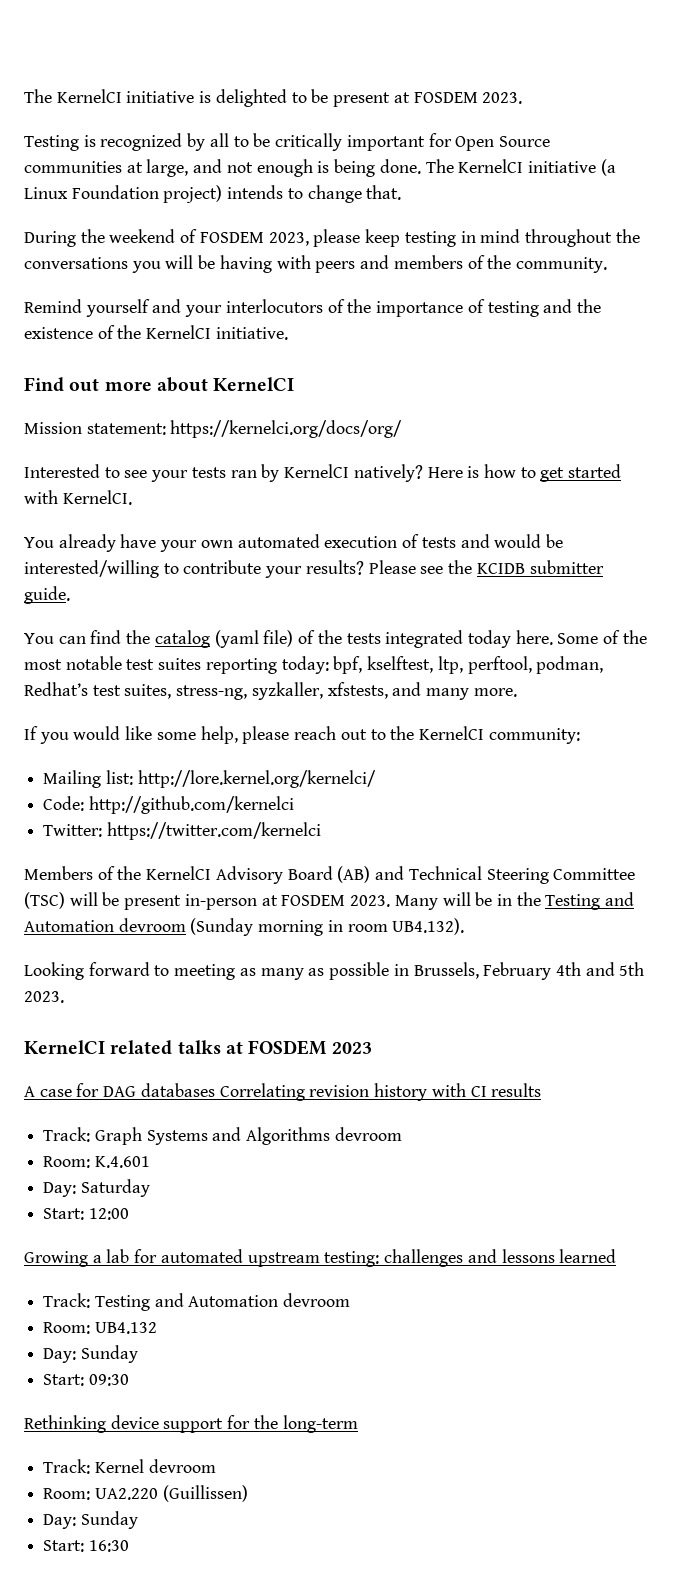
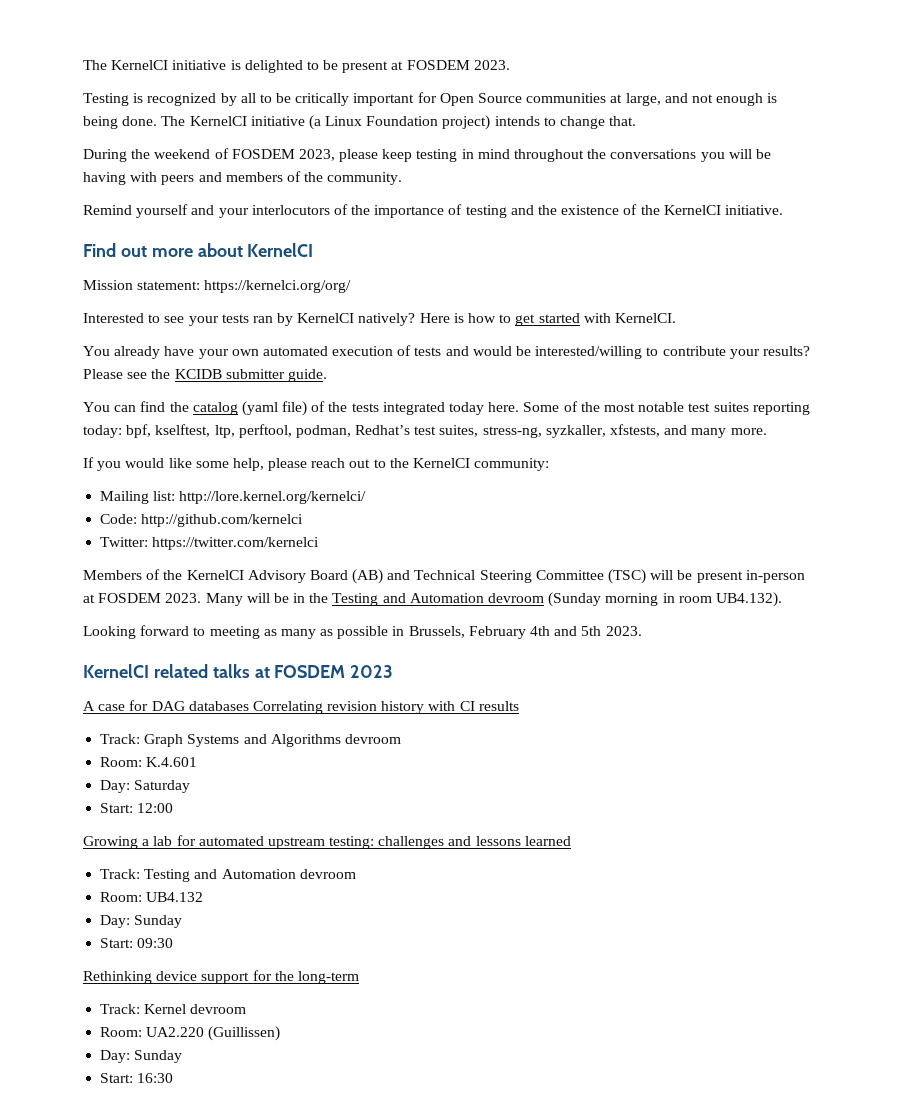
[170,420,403,438] https://kernelci.org/docs/org/ -> [204,280,352,293] https://kernelci.org/org/

